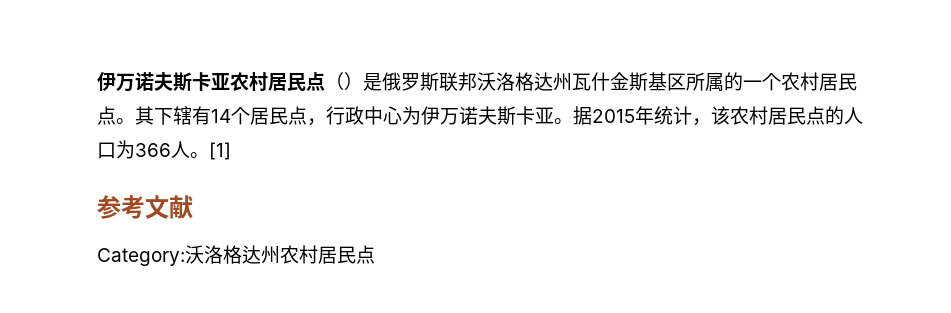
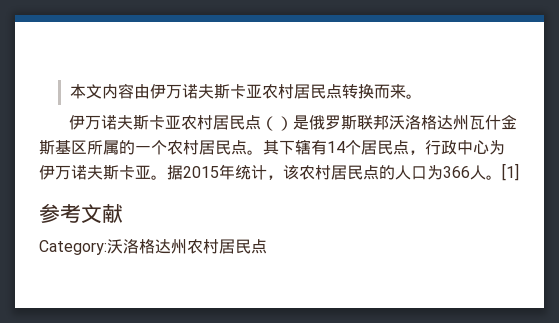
(97, 82) none -> [69,83,422,99] 本文内容由伊万诺夫斯卡亚农村居民点转换而来。 //

